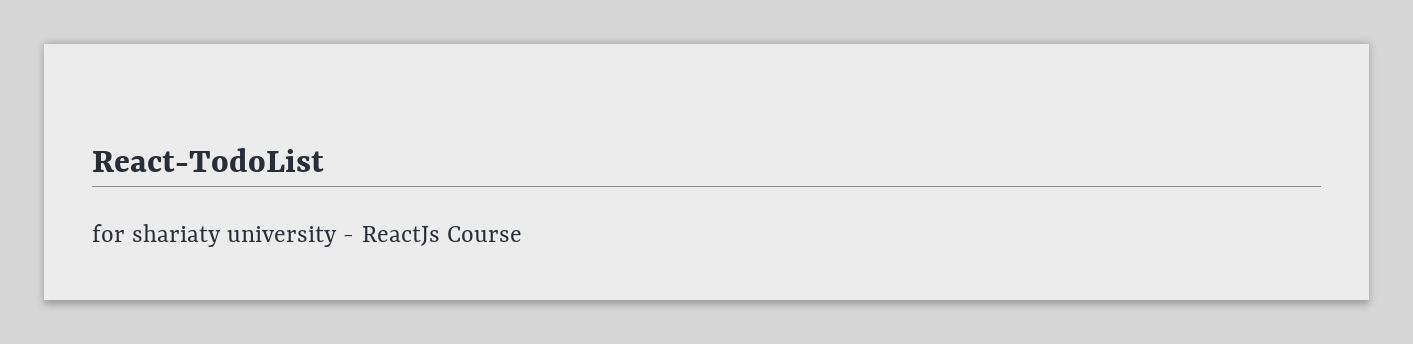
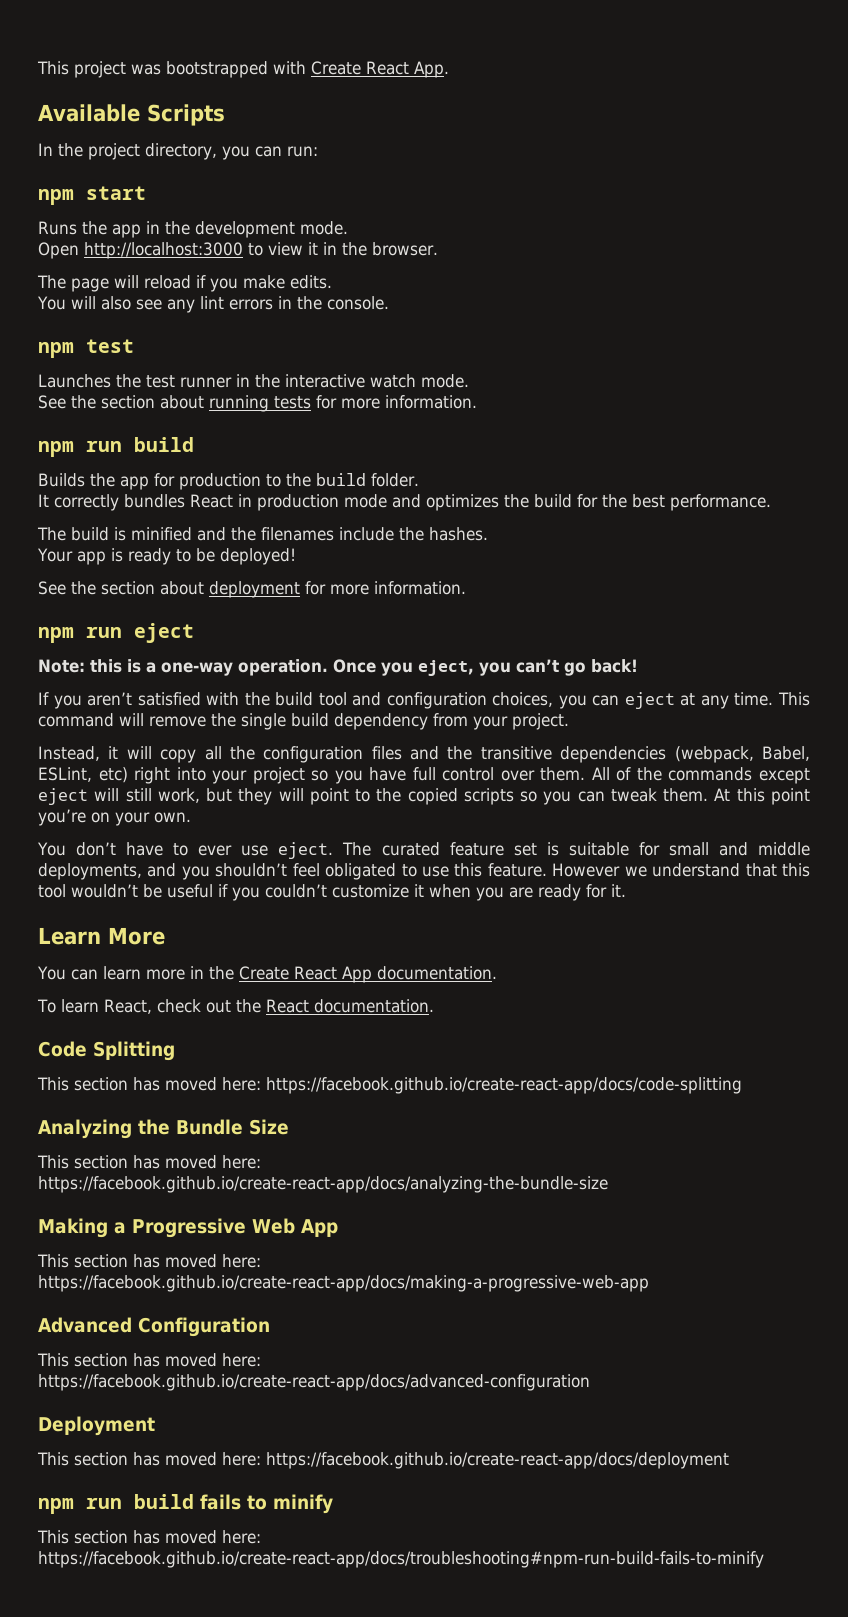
[92,148,324,172] [92,224,522,247] React-TodoList // for shariaty university - ReactJs Course -> [37,61,449,78] [38,104,225,126] [38,143,318,160] [38,186,146,205] [38,221,348,238] [38,242,438,259] [37,275,332,292] [37,296,389,313] [38,339,134,358] [38,374,469,388] [38,395,477,412] [38,437,194,457] [38,473,419,490] [38,494,771,511] [37,527,488,541] [37,548,296,565] [38,581,466,598] [38,623,194,643] [38,659,638,676] [38,692,810,709] [38,713,569,730] [38,746,810,763] [38,767,810,784] [38,788,811,805] [38,809,191,826] [37,842,810,859] [38,863,811,880] [38,884,626,901] [38,927,165,945] [37,966,497,983] [37,999,434,1014] [38,1041,175,1061] [37,1077,742,1094] [38,1119,289,1139] [37,1155,261,1169] [38,1176,608,1193] [38,1218,338,1238] [37,1254,261,1268] [38,1275,649,1292] [38,1317,270,1337] [37,1353,261,1367] [38,1374,590,1391] [38,1416,155,1436] [37,1452,729,1469] [38,1494,333,1514] [37,1530,261,1544] [38,1551,764,1568] This project was bootstrapped with Create React App. // Available Scripts // In the project directory, you can run: // npm start // Runs the app in the development mode. // Open http://localhost:3000 to view it in the browser. // The page will reload if you make edits. // You will also see any lint errors in the console. // npm test // Launches the test runner in the interactive watch mode. // See the section about running tests for more information. // npm run build // Builds the app for production to the build folder. // It correctly bundles React in production mode and optimizes the build for the best performance. // The build is minified and the filenames include the hashes. // Your app is ready to be deployed! // See the section about deployment for more information. // npm run eject // Note: this is a one-way operation. Once you eject, you can’t go back! // If you aren’t satisfied with the build tool and configuration choices, you can eject at any time. This command will remove the single build dependency from your project. // Instead, it will copy all the configuration files and the transitive dependencies (webpack, Babel, ESLint, etc) right into your project so you have full control over them. All of the commands except eject will still work, but they will point to the copied scripts so you can tweak them. At this point you’re on your own. // You don’t have to ever use eject. The curated feature set is suitable for small and middle deployments, and you shouldn’t feel obligated to use this feature. However we understand that this tool wouldn’t be useful if you couldn’t customize it when you are ready for it. // Learn More // You can learn more in the Create React App documentation. // To learn React, check out the React documentation. // Code Splitting // This section has moved here: https://facebook.github.io/create-react-app/docs/code-splitting // Analyzing the Bundle Size // This section has moved here: https://facebook.github.io/create-react-app/docs/analyzing-the-bundle-size // Making a Progressive Web App // This section has moved here: https://facebook.github.io/create-react-app/docs/making-a-progressive-web-app // Advanced Configuration // This section has moved here: https://facebook.github.io/create-react-app/docs/advanced-configuration // Deployment // This section has moved here: https://facebook.github.io/create-react-app/docs/deployment // npm run build fails to minify // This section has moved here: https://facebook.github.io/create-react-app/docs/troubleshooting#npm-run-build-fails-to-minify

